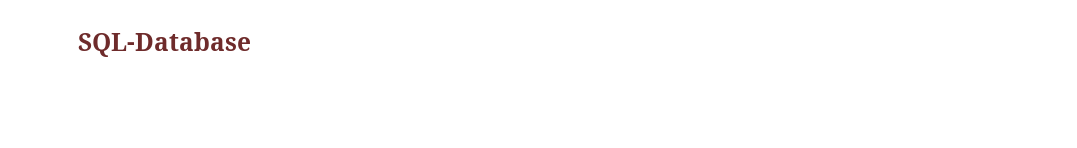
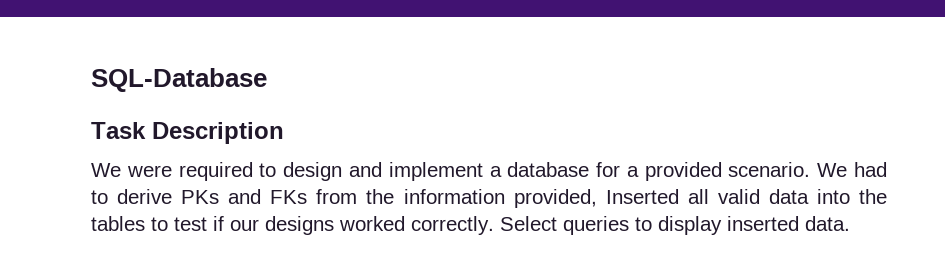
(251, 44) none -> [91,122,284,144] [91,162,888,181] [91,189,887,208] [91,216,850,235] // Task Description // We were required to design and implement a database for a provided scenario. We had to derive PKs and FKs from the information provided, Inserted all valid data into the tables to test if our designs worked correctly. Select queries to display inserted data.

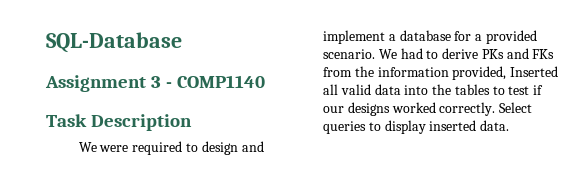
(267, 80) none -> [45,75,266,92] // Assignment 3 - COMP1140

